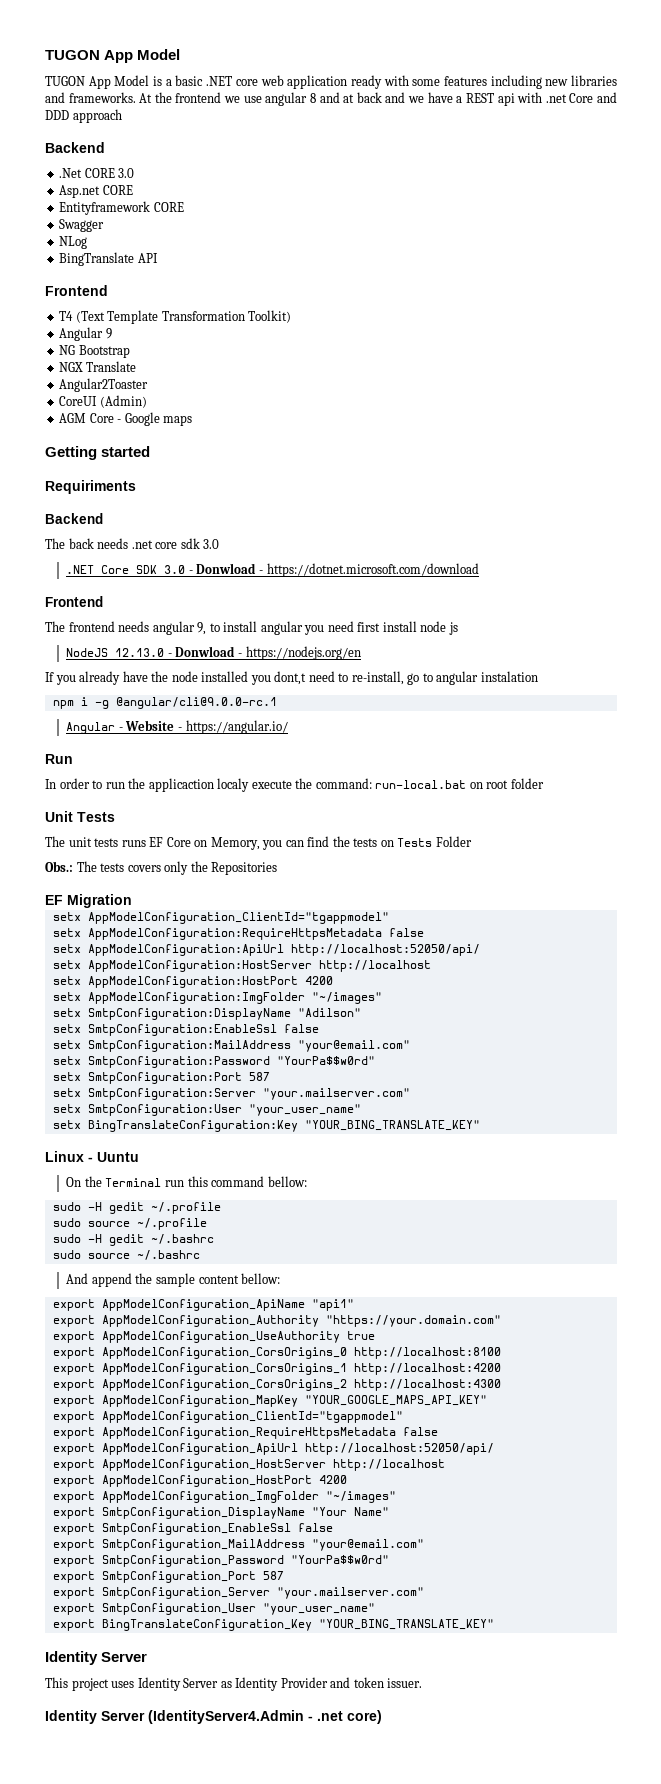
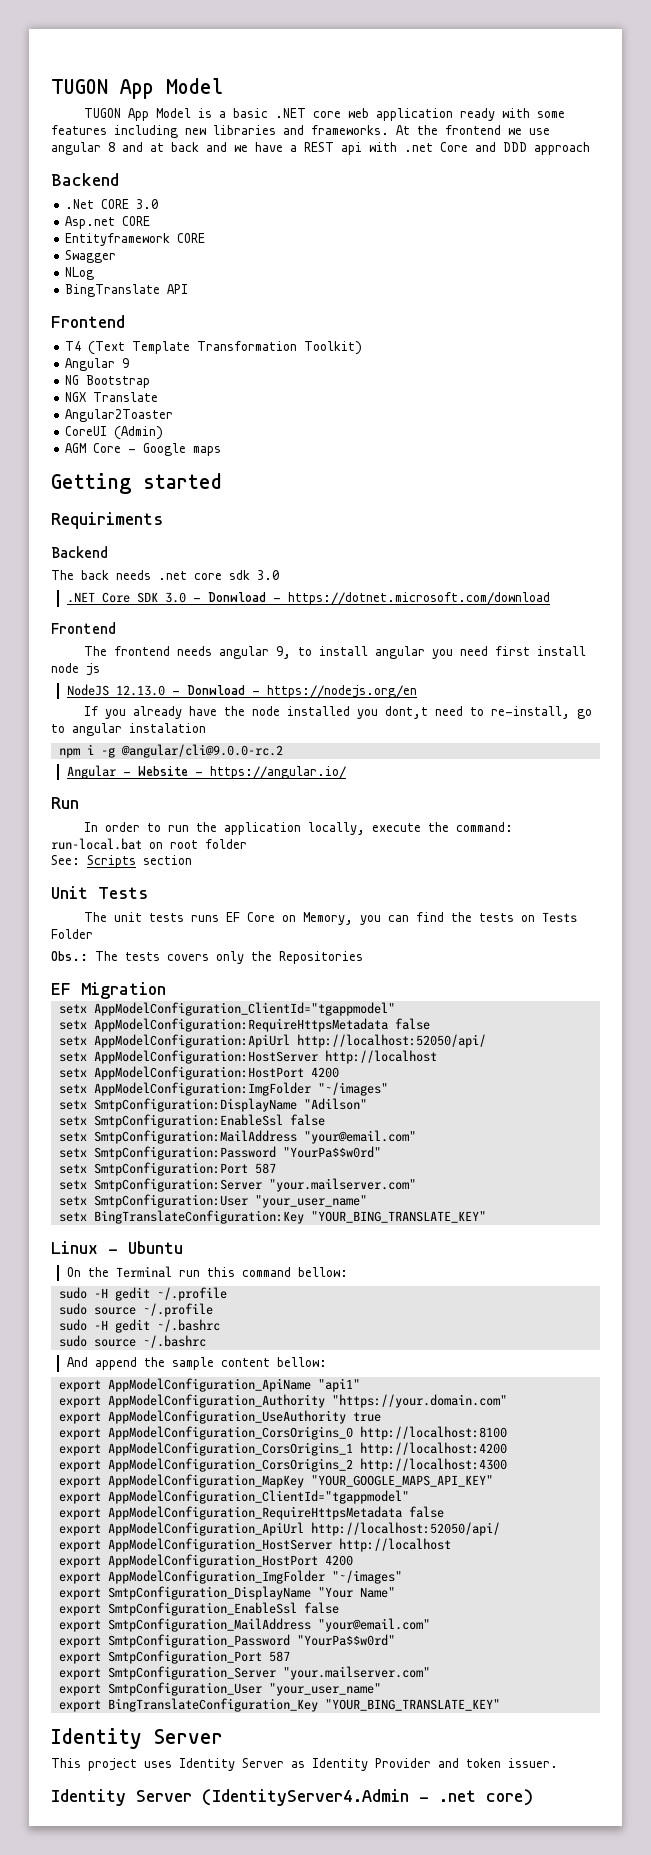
[115,697,277,709] @angular/cli@9.0.0-rc.1 -> [120,744,283,758] @angular/cli@9.0.0-rc.2
[148,778,250,792] applicaction localy -> [224,822,366,835] application locally,
(544, 783) none -> [51,855,192,868] // See: Scripts section
[97,1152,139,1162] Uuntu -> [128,1241,183,1254] Ubuntu

